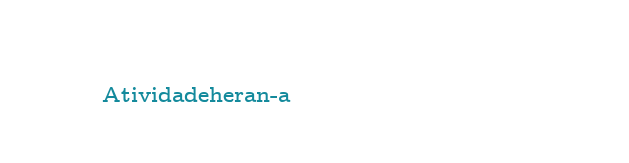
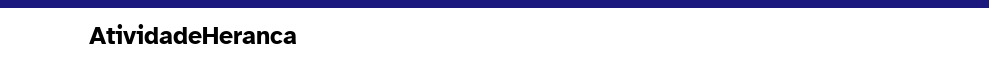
[102,87,291,102] Atividadeheran-a -> [89,24,297,44] AtividadeHeranca

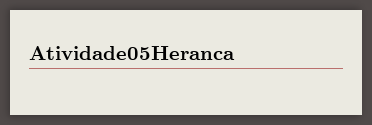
[89,24,297,44] AtividadeHeranca -> [29,46,235,60] Atividade05Heranca

